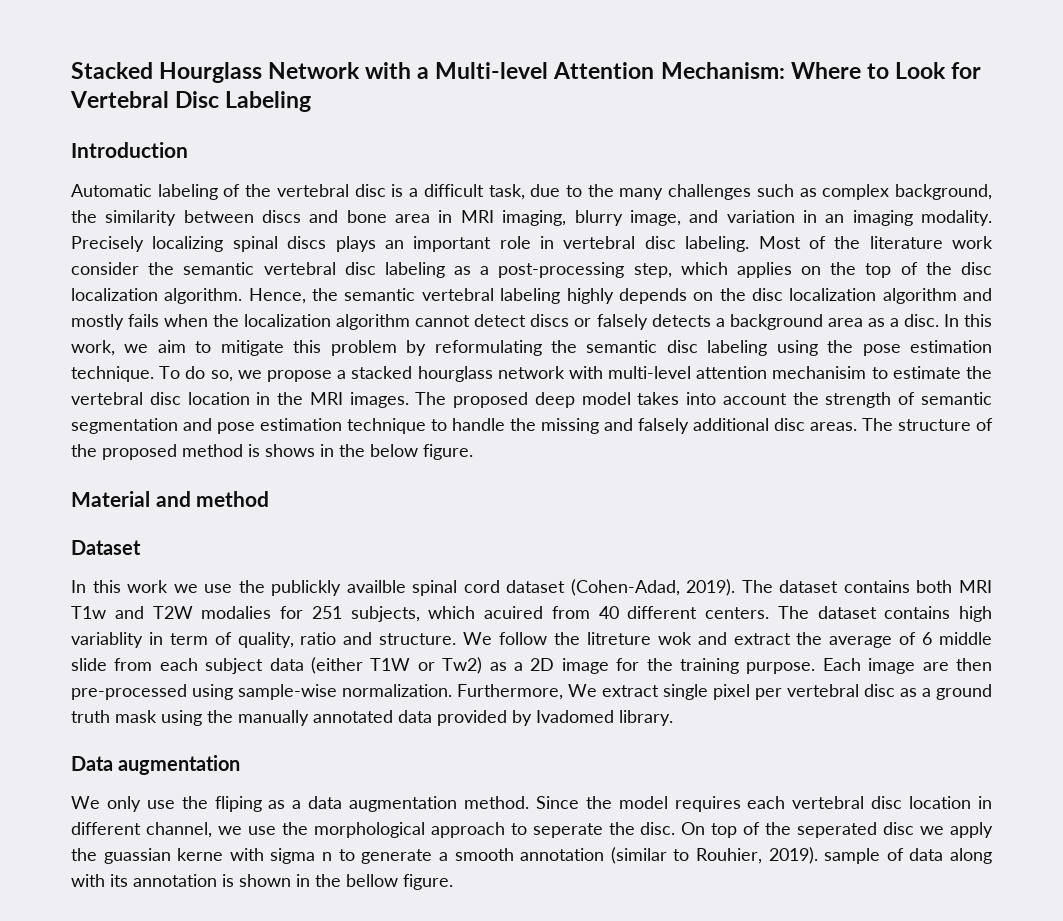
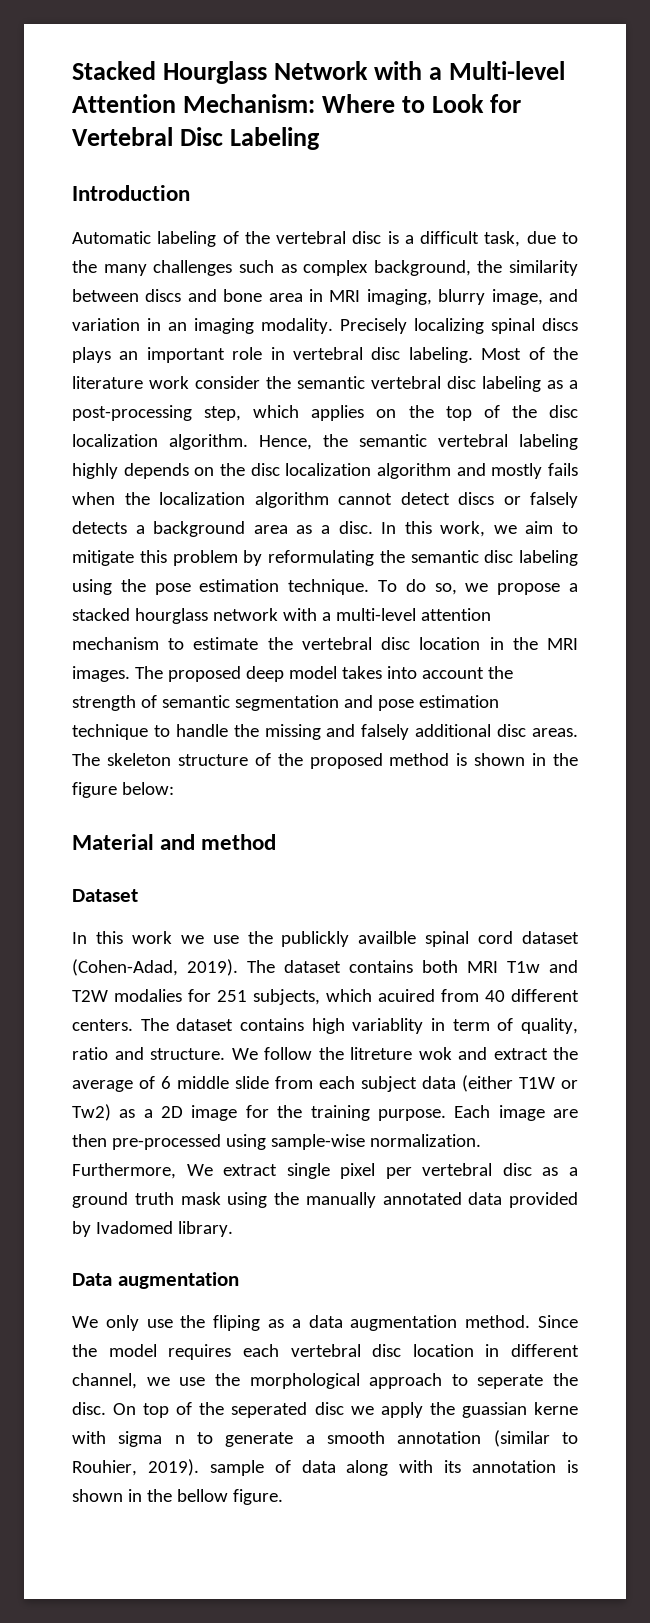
(603, 372) none -> [321,612,331,621] a
[772,366,867,379] mechanisim -> [72,637,159,650] mechanism
(893, 424) none -> [106,753,171,766] skeleton
[265,444,473,460] shows in the below figure. -> [474,753,578,766] [72,782,174,798] shown in the figure below:

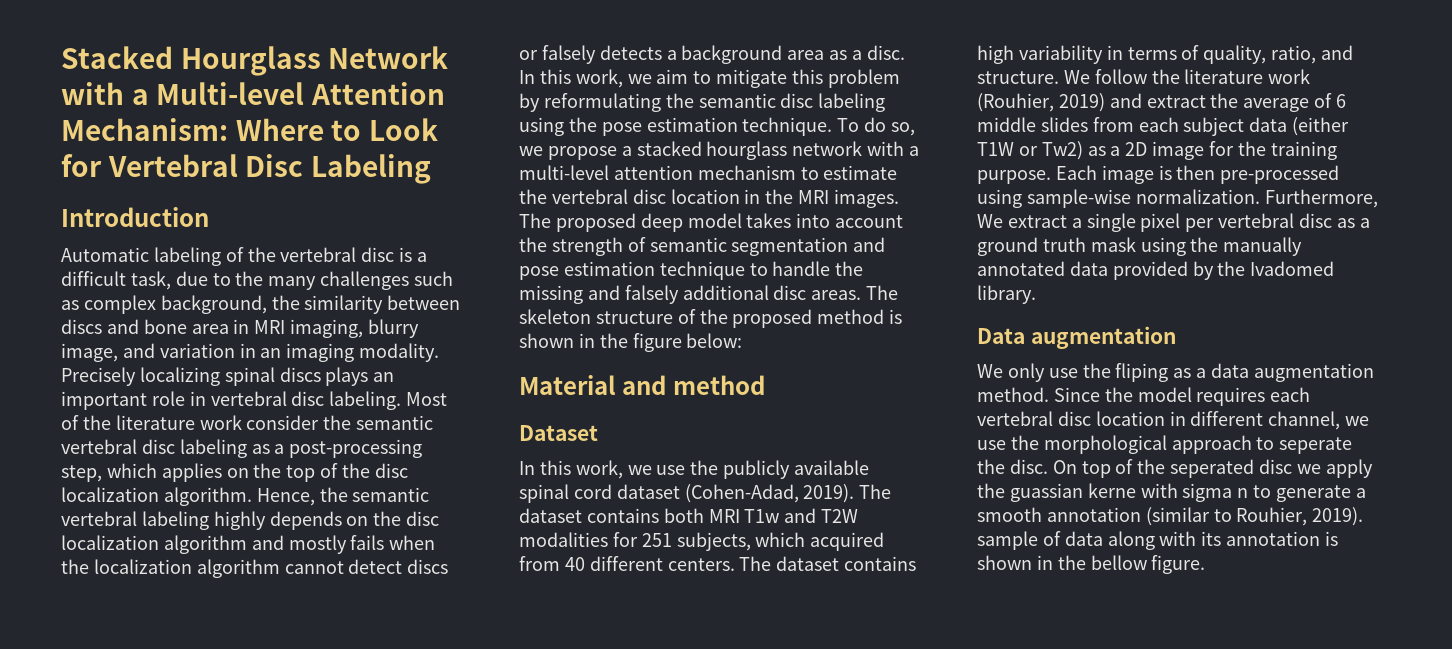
[131,931,417,947] work we use the publickly availble -> [575,460,870,479] work, we use the publicly available
[114,989,182,1002] modalies -> [519,532,608,547] modalities
[378,989,435,1002] acuired -> [810,532,885,551] acquired
[352,1018,490,1034] variablity in term -> [1018,45,1177,64] variability in terms
[72,1047,108,1060] ratio -> [1271,45,1317,64] ratio,
[350,1047,452,1060] litreture wok -> [1184,69,1311,84] [977,93,1105,112] literature work (Rouhier, 2019)
[235,1076,269,1089] slide -> [1040,117,1088,132] slides
[553,1109,578,1118] are -> [1158,165,1172,180] is
(278, 1170) none -> [1071,218,1082,228] a
(91, 1229) none -> [1217,261,1246,276] the

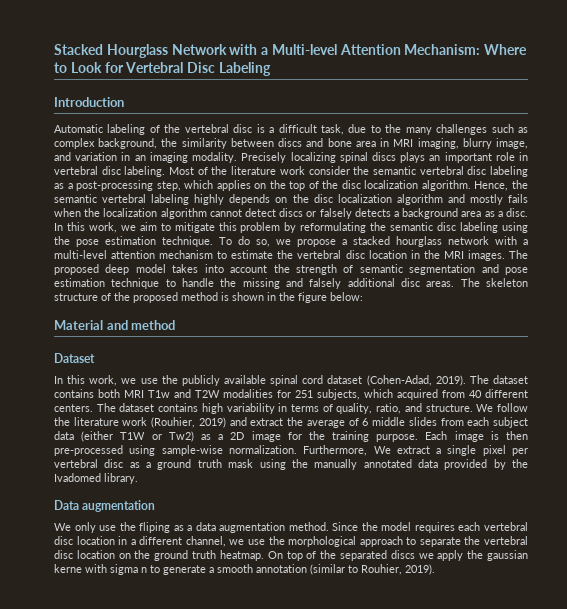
(1186, 418) none -> [130,539,136,545] a
[1279,437,1353,454] [977,459,1048,474] seperate the disc. -> [419,536,528,547] [54,550,264,561] separate the vertebral disc location on the ground truth heatmap.
[1170,459,1293,478] seperated disc -> [339,550,415,561] separated discs
[1009,483,1083,502] guassian -> [487,550,528,561] gaussian
[977,531,1339,550] [977,555,1206,574] sample of data along with its annotation is shown in the bellow figure. -> (435, 569) none

